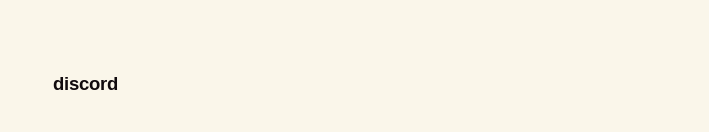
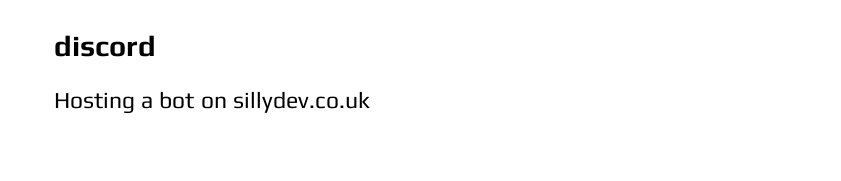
(118, 83) none -> [54,91,370,114] // Hosting a bot on sillydev.co.uk

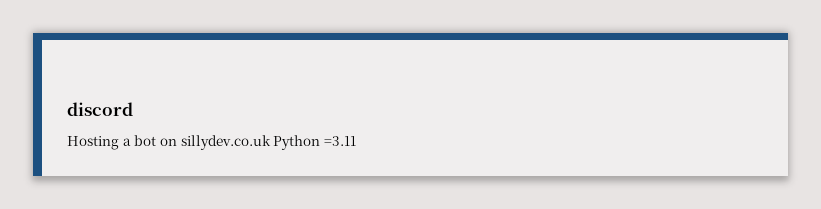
(370, 102) none -> [273,135,356,150] Python =3.11

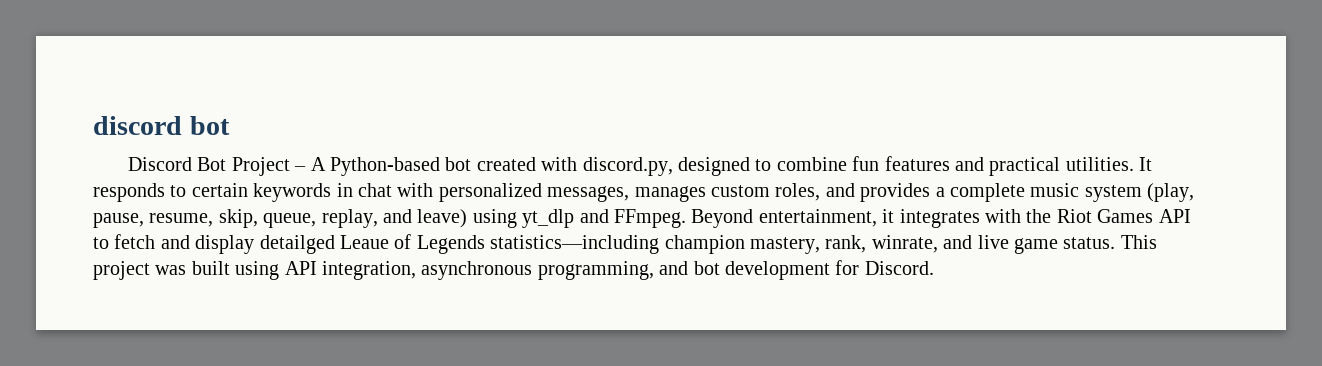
[67,135,356,150] // Hosting a bot on sillydev.co.uk Python =3.11 -> [189,116,230,135] [128,156,1153,176] [93,183,1195,202] [93,209,1191,228] [93,234,1157,254] [93,260,934,280] bot // Discord Bot Project – A Python-based bot created with discord.py, designed to combine fun features and practical utilities. It responds to certain keywords in chat with personalized messages, manages custom roles, and provides a complete music system (play, pause, resume, skip, queue, replay, and leave) using yt_dlp and FFmpeg. Beyond entertainment, it integrates with the Riot Games API to fetch and display detailged Leaue of Legends statistics—including champion mastery, rank, winrate, and live game status. This project was built using API integration, asynchronous programming, and bot development for Discord.

